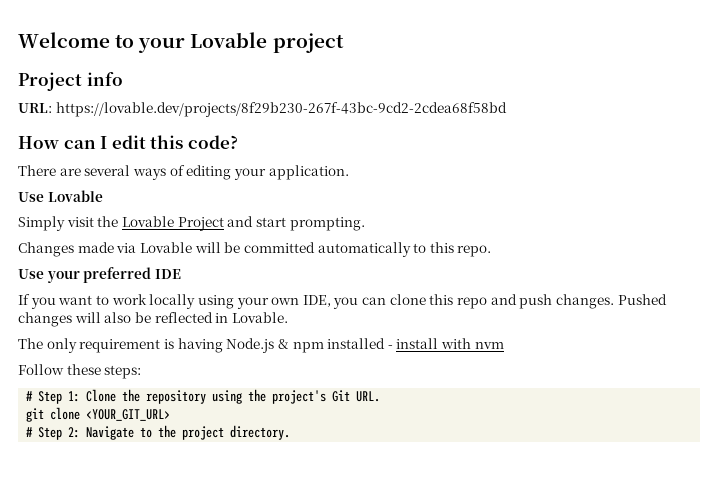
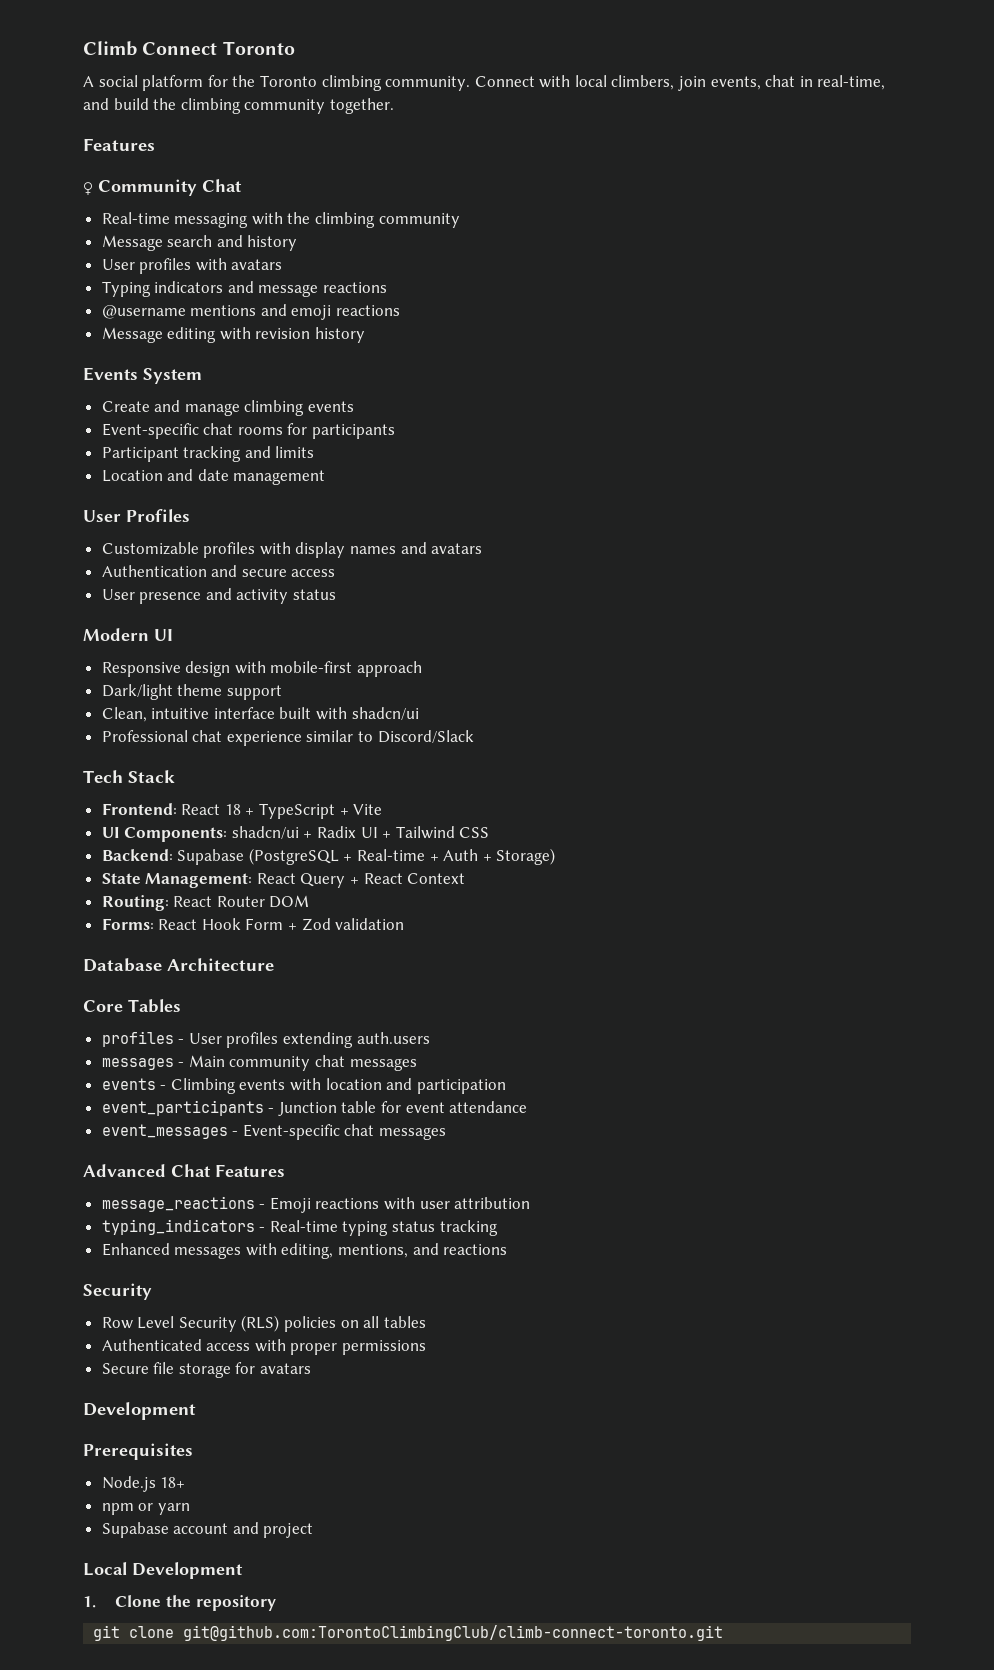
[18,32,344,53] [18,72,123,91] [18,102,507,117] [18,135,238,149] [18,165,349,180] [18,190,103,202] [18,216,365,231] [18,242,492,257] [18,267,181,283] [18,294,667,309] [18,312,288,327] [18,338,504,353] [18,364,142,379] [26,389,381,404] [26,407,171,422] [26,425,291,440] Welcome to your Lovable project // Project info // URL: https://lovable.dev/projects/8f29b230-267f-43bc-9cd2-2cdea68f58bd // How can I edit this code? // There are several ways of editing your application. // Use Lovable // Simply visit the Lovable Project and start prompting. // Changes made via Lovable will be committed automatically to this repo. // Use your preferred IDE // If you want to work locally using your own IDE, you can clone this repo and push changes. Pushed changes will also be reflected in Lovable. // The only requirement is having Node.js & npm installed - install with nvm // Follow these steps: // # Step 1: Clone the repository using the project's Git URL. // git clone <YOUR_GIT_URL> // # Step 2: Navigate to the project directory. -> [83,41,295,56] [83,75,886,91] [83,98,394,114] [83,138,155,151] [83,179,242,196] [101,212,460,228] [101,235,298,251] [101,258,283,274] [101,281,388,297] [101,304,401,320] [101,327,366,343] [83,367,202,384] [101,400,355,416] [101,423,396,439] [101,446,315,462] [101,469,326,485] [83,509,190,522] [101,542,483,558] [101,565,336,577] [101,588,337,604] [83,628,173,641] [101,661,423,677] [101,684,282,700] [101,707,419,722] [101,730,474,746] [83,770,175,783] [101,803,383,819] [101,826,490,842] [101,848,556,865] [101,873,466,888] [101,895,310,911] [101,918,405,931] [83,958,274,972] [83,999,181,1013] [101,1031,430,1048] [101,1055,417,1071] [101,1078,506,1094] [101,1100,528,1116] [101,1124,447,1140] [83,1164,285,1177] [101,1196,531,1213] [101,1219,498,1236] [101,1243,508,1259] [83,1283,152,1300] [101,1315,426,1332] [101,1339,427,1355] [101,1362,312,1378] [83,1402,196,1420] [83,1443,193,1460] [101,1476,186,1492] [101,1503,190,1515] [101,1522,314,1538] [83,1562,243,1579] [83,1595,276,1611] [93,1625,724,1641] Climb Connect Toronto // A social platform for the Toronto climbing community. Connect with local climbers, join events, chat in real-time, and build the climbing community together. // Features // ♀ Community Chat // Real-time messaging with the climbing community // Message search and history // User profiles with avatars // Typing indicators and message reactions // @username mentions and emoji reactions // Message editing with revision history // Events System // Create and manage climbing events // Event-specific chat rooms for participants // Participant tracking and limits // Location and date management // User Profiles // Customizable profiles with display names and avatars // Authentication and secure access // User presence and activity status // Modern UI // Responsive design with mobile-first approach // Dark/light theme support // Clean, intuitive interface built with shadcn/ui // Professional chat experience similar to Discord/Slack // Tech Stack // Frontend: React 18 + TypeScript + Vite // UI Components: shadcn/ui + Radix UI + Tailwind CSS // Backend: Supabase (PostgreSQL + Real-time + Auth + Storage) // State Management: React Query + React Context // Routing: React Router DOM // Forms: React Hook Form + Zod validation // Database Architecture // Core Tables // profiles - User profiles extending auth.users // messages - Main community chat messages // events - Climbing events with location and participation // event_participants - Junction table for event attendance // event_messages - Event-specific chat messages // Advanced Chat Features // message_reactions - Emoji reactions with user attribution // typing_indicators - Real-time typing status tracking // Enhanced messages with editing, mentions, and reactions // Security // Row Level Security (RLS) policies on all tables // Authenticated access with proper permissions // Secure file storage for avatars // Development // Prerequisites // Node.js 18+ // npm or yarn // Supabase account and project // Local Development // 1. Clone the repository // git clone git@github.com:TorontoClimbingClub/climb-connect-toronto.git

